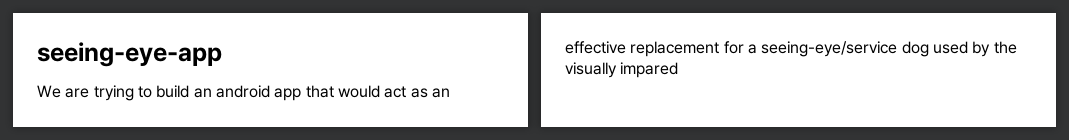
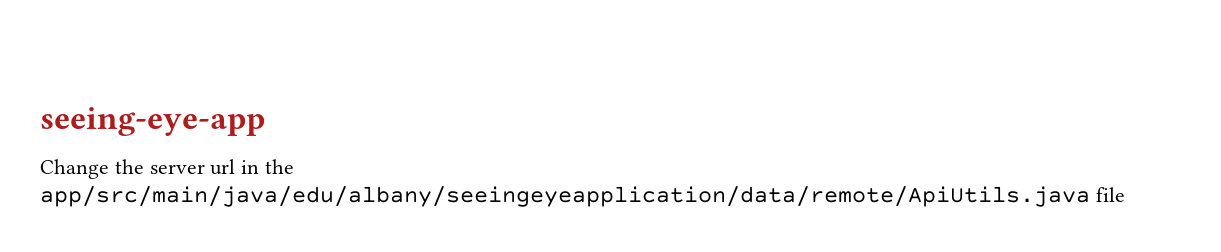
[37,85,450,101] [565,41,1017,57] [565,62,679,78] We are trying to build an android app that would act as an effective replacement for a seeing-eye/service dog used by the visually impared -> [40,159,295,179] [40,186,1125,207] Change the server url in the app/src/main/java/edu/albany/seeingeyeapplication/data/remote/ApiUtils.java file

